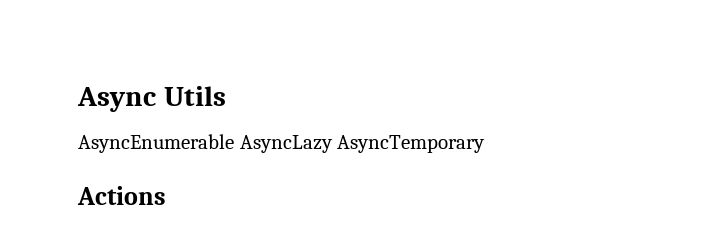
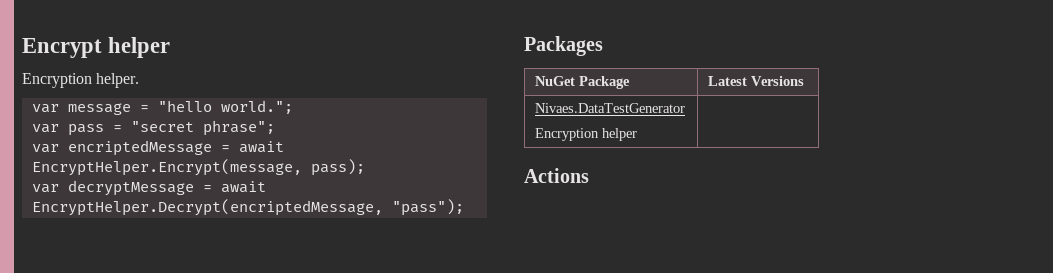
[77,86,226,112] [78,134,486,153] Async Utils // AsyncEnumerable AsyncLazy AsyncTemporary -> [22,37,171,58] [22,73,140,88] [31,100,293,115] [31,120,275,136] [31,140,284,156] [31,159,365,176] [31,180,266,196] [31,199,464,216] [524,36,603,56] [535,76,631,89] [708,76,805,86] [535,103,686,113] [535,128,638,141] Encrypt helper // Encryption helper. // var message = "hello world."; // var pass = "secret phrase"; // var encriptedMessage = await EncryptHelper.Encrypt(message, pass); // var decryptMessage = await EncryptHelper.Decrypt(encriptedMessage, "pass"); // Packages // NuGet Package | Latest Versions // Nivaes.DataTestGenerator // Encryption helper |

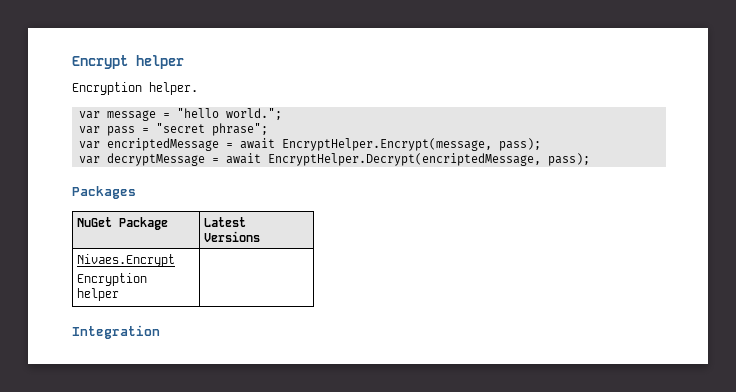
[391,199,464,216] "pass"); -> [547,153,590,166] pass);
[535,103,686,113] Nivaes.DataTestGenerator -> [77,254,176,267] Nivaes.Encrypt
[524,168,589,183] Actions -> [72,325,160,339] Integration

